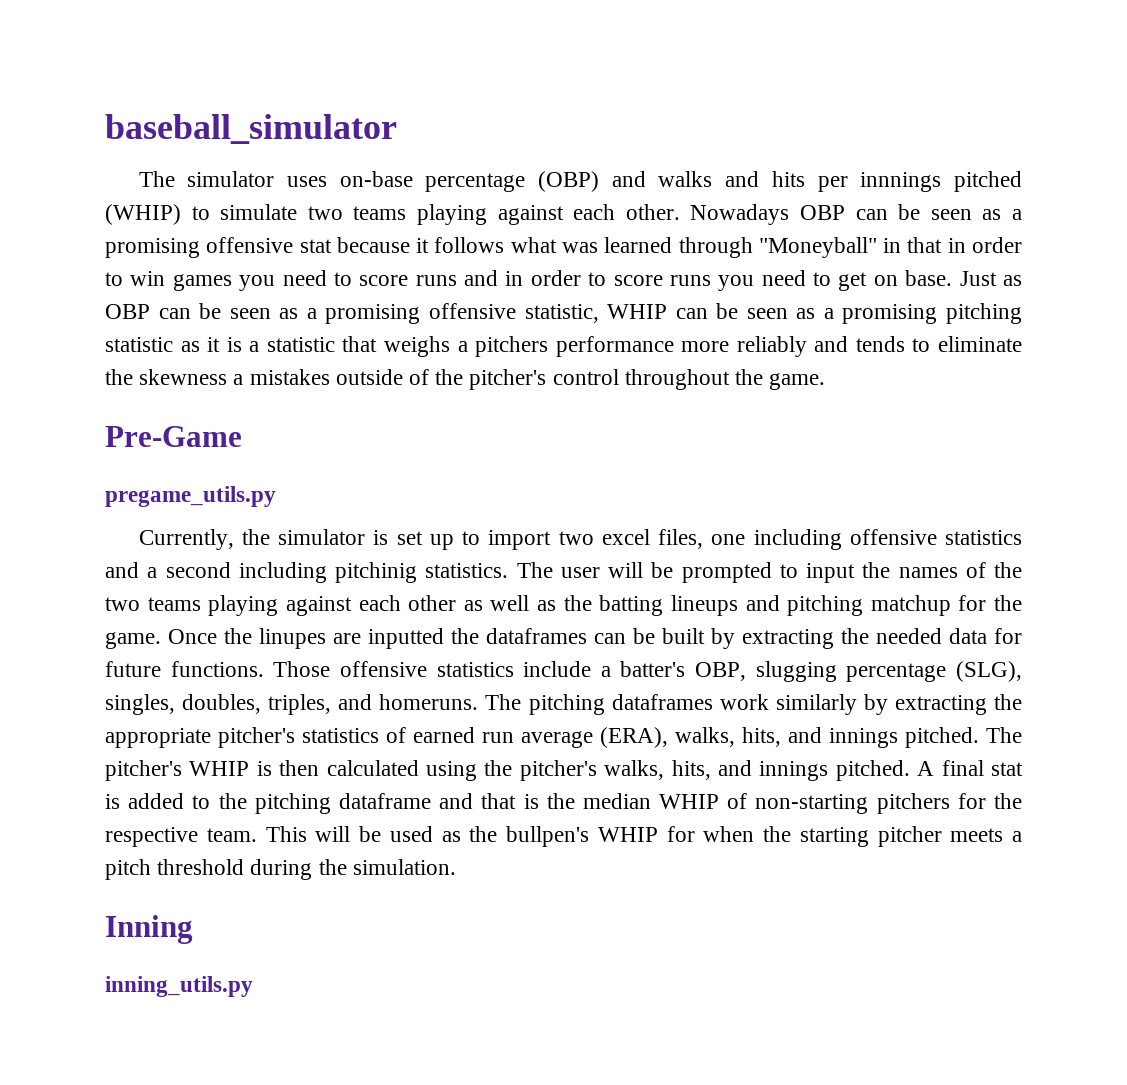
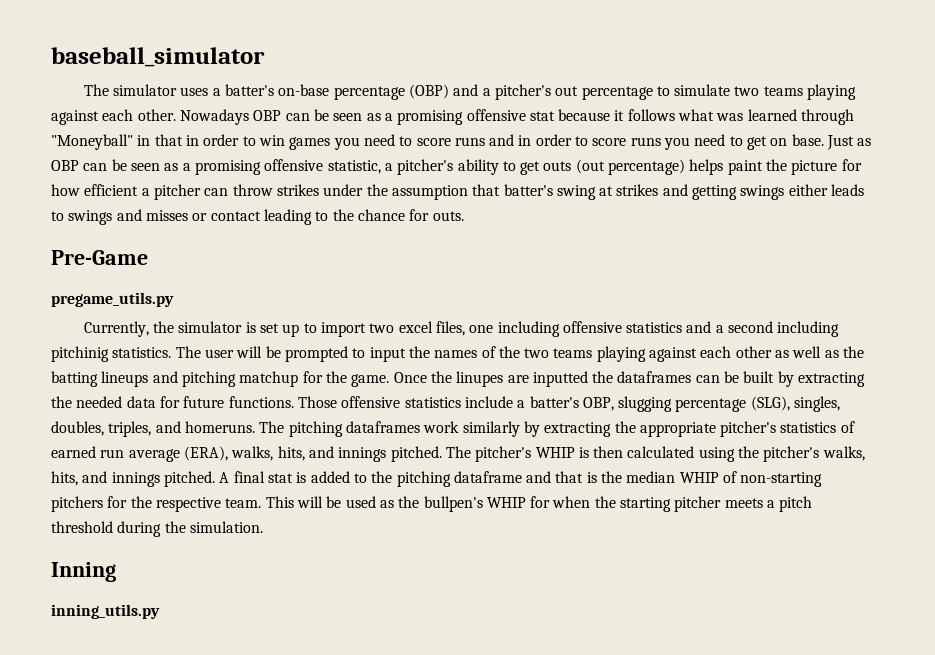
(327, 181) none -> [212,84,274,96] a batter's
[658,171,1023,192] [105,204,181,225] walks and hits per innnings pitched (WHIP) -> [482,84,653,100] a pitcher's out percentage
[607,303,1022,324] [105,336,1022,357] [105,369,826,390] WHIP can be seen as a promising pitching statistic as it is a statistic that weighs a pitchers performance more reliably and tends to eliminate the skewness a mistakes outside of the pitcher's control throughout the game. -> [384,159,862,175] [51,184,865,200] [51,209,464,225] a pitcher's ability to get outs (out percentage) helps paint the picture for how efficient a pitcher can throw strikes under the assumption that batter's swing at strikes and getting swings either leads to swings and misses or contact leading to the chance for outs.

